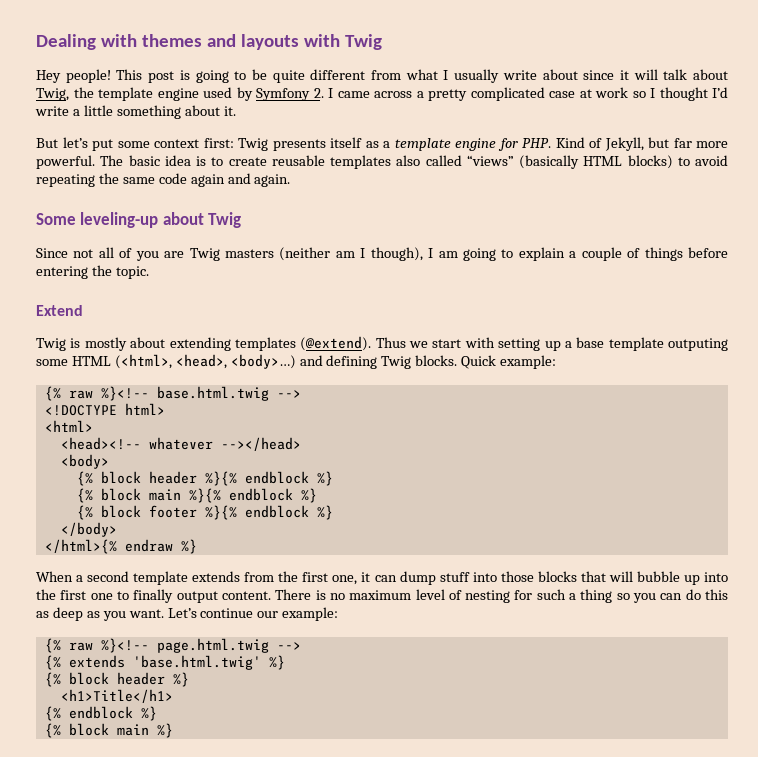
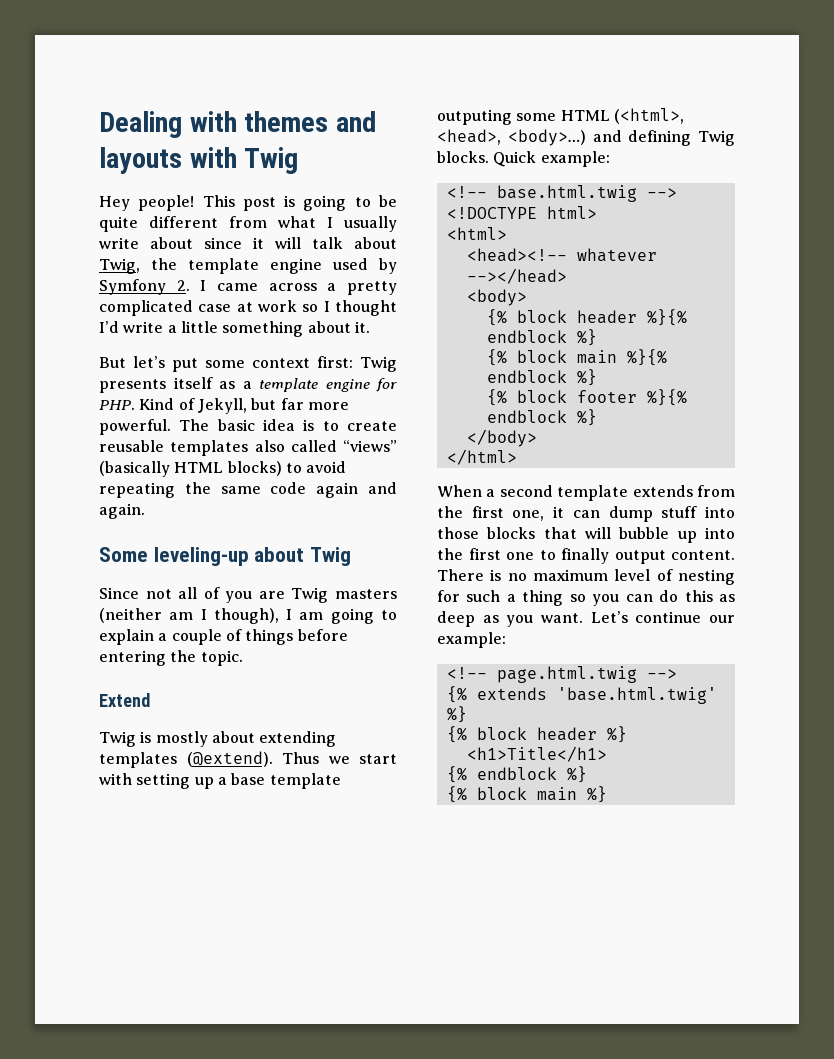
[44,386,149,401] {% raw %}<!-- -> [446,186,487,198] <!--
[44,539,197,554] </html>{% endraw %} -> [446,449,517,465] </html>
[44,638,149,653] {% raw %}<!-- -> [446,667,487,679] <!--

